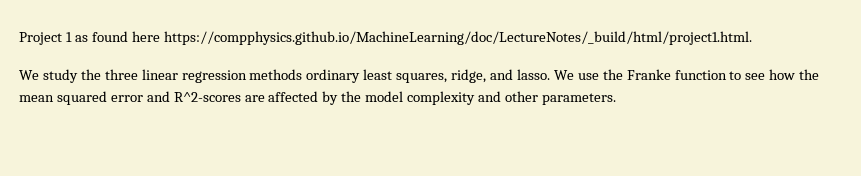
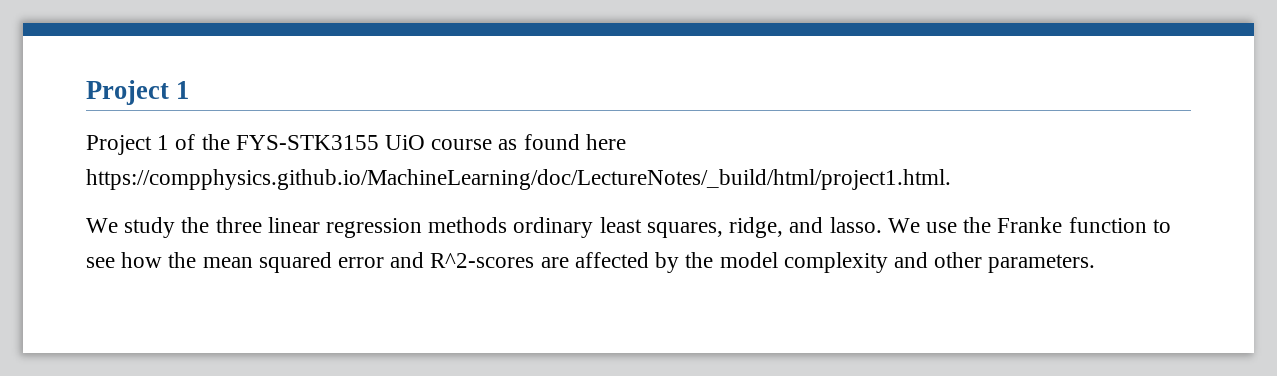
[19,32,72,45] Project 1 -> [86,80,190,105] [86,134,493,155] Project 1 // Project 1 of the FYS-STK3155 UiO course

